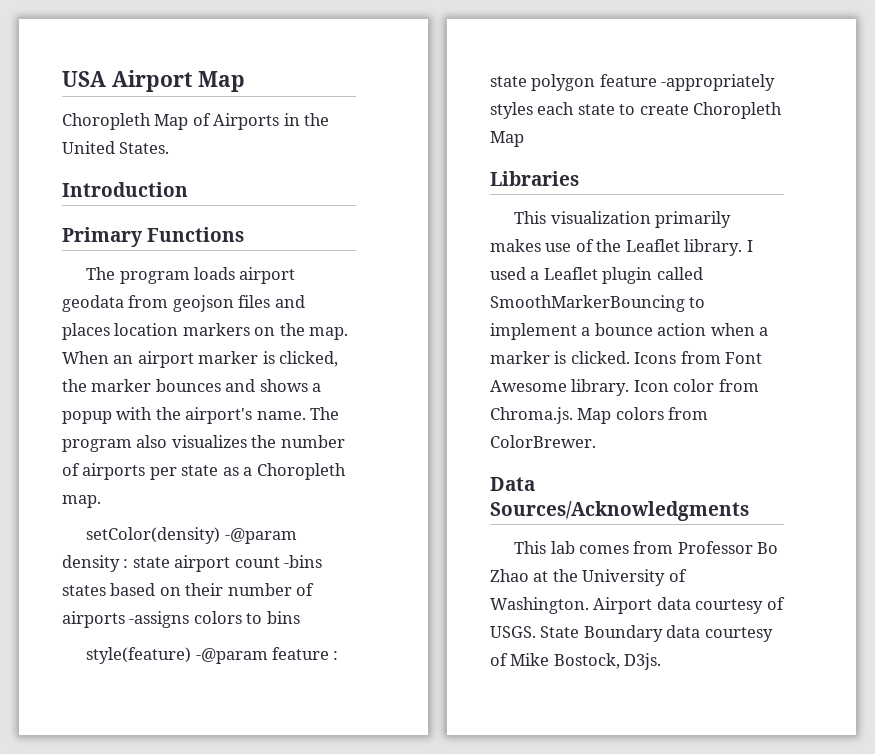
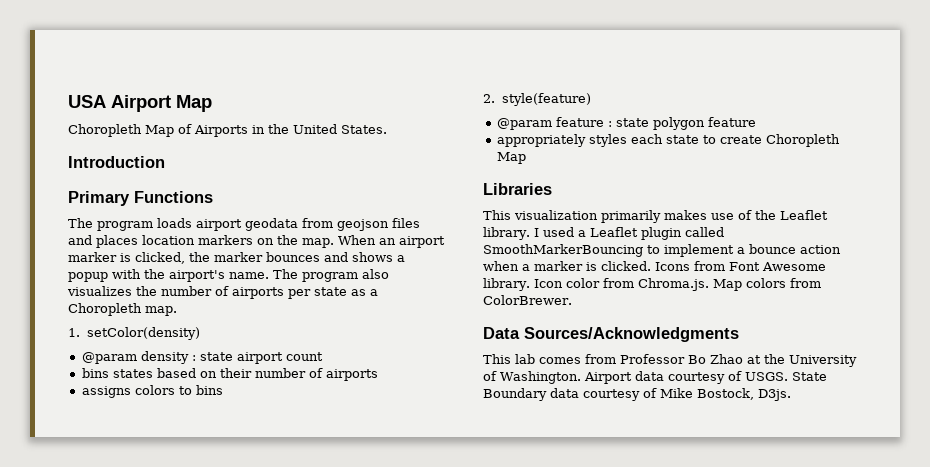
(101, 501) none -> [68,328,80,337] 1.
[224,528,297,544] -@param -> [81,352,137,364] // @param
[284,555,323,568] -bins -> [81,368,109,378] // bins
[129,611,190,628] -assigns -> [81,386,131,398] // assigns
(300, 617) none -> [483,94,495,103] 2.
[195,648,268,664] -@param -> [496,118,552,130] // @param
[661,74,776,91] -appropriately -> [496,134,586,147] // appropriately

